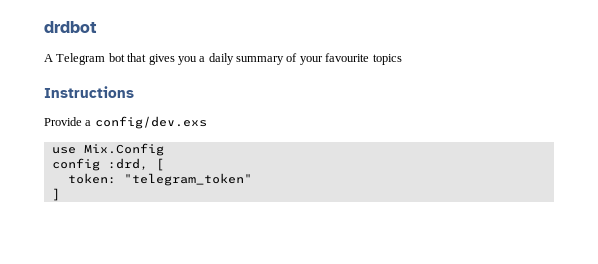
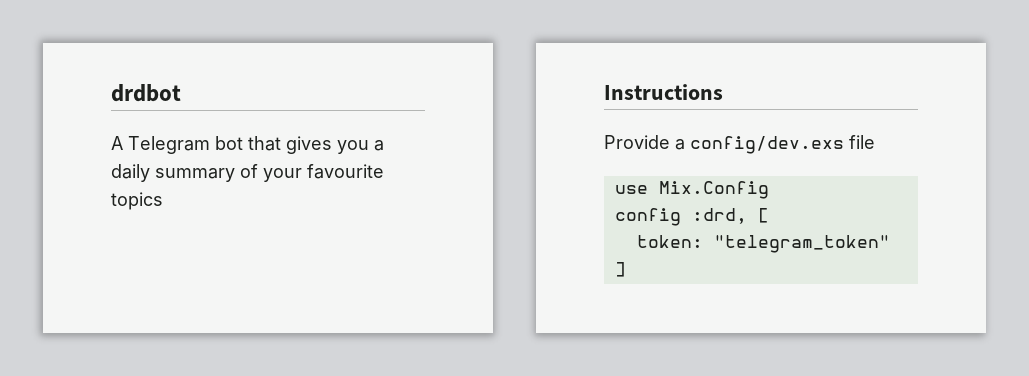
(207, 122) none -> [849,135,875,149] file

